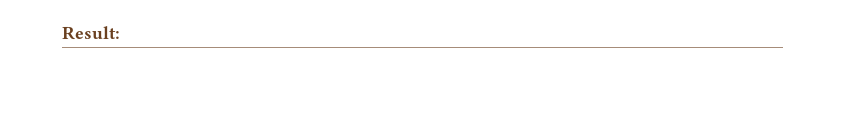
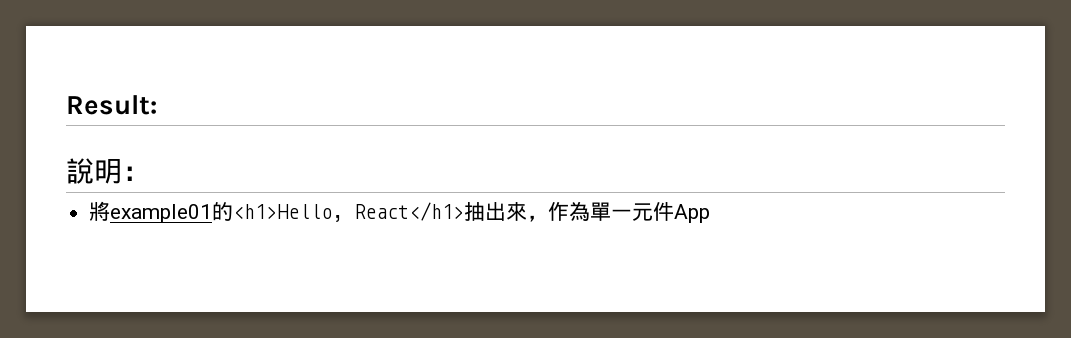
(120, 33) none -> [66,158,150,184] [89,201,711,223] // 說明： // 將example01的<h1>Hello, React</h1>抽出來，作為單一元件App

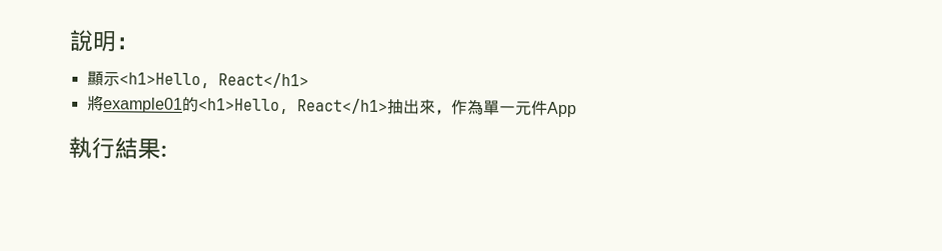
[66,95,157,115] Result: // -> (69, 40) none
(150, 173) none -> [86,70,309,89] // 顯示<h1>Hello, React</h1>
(711, 213) none -> [68,136,167,160] // 執行結果:

